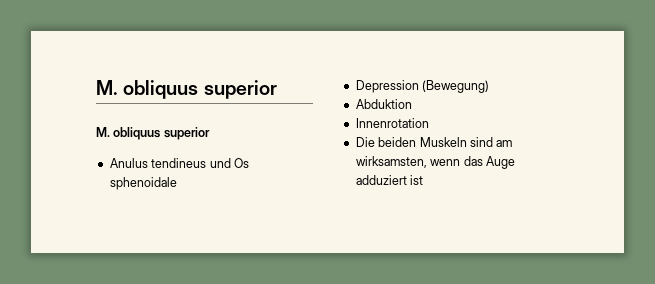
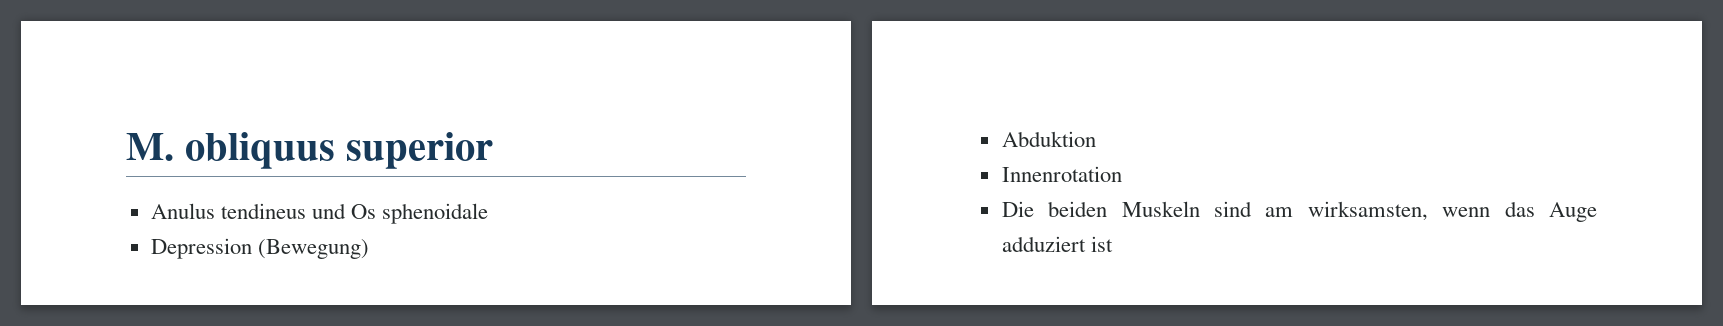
[96,80,277,99] [96,127,210,140] M. obliquus superior // M. obliquus superior -> [126,132,493,169] M. obliquus superior

